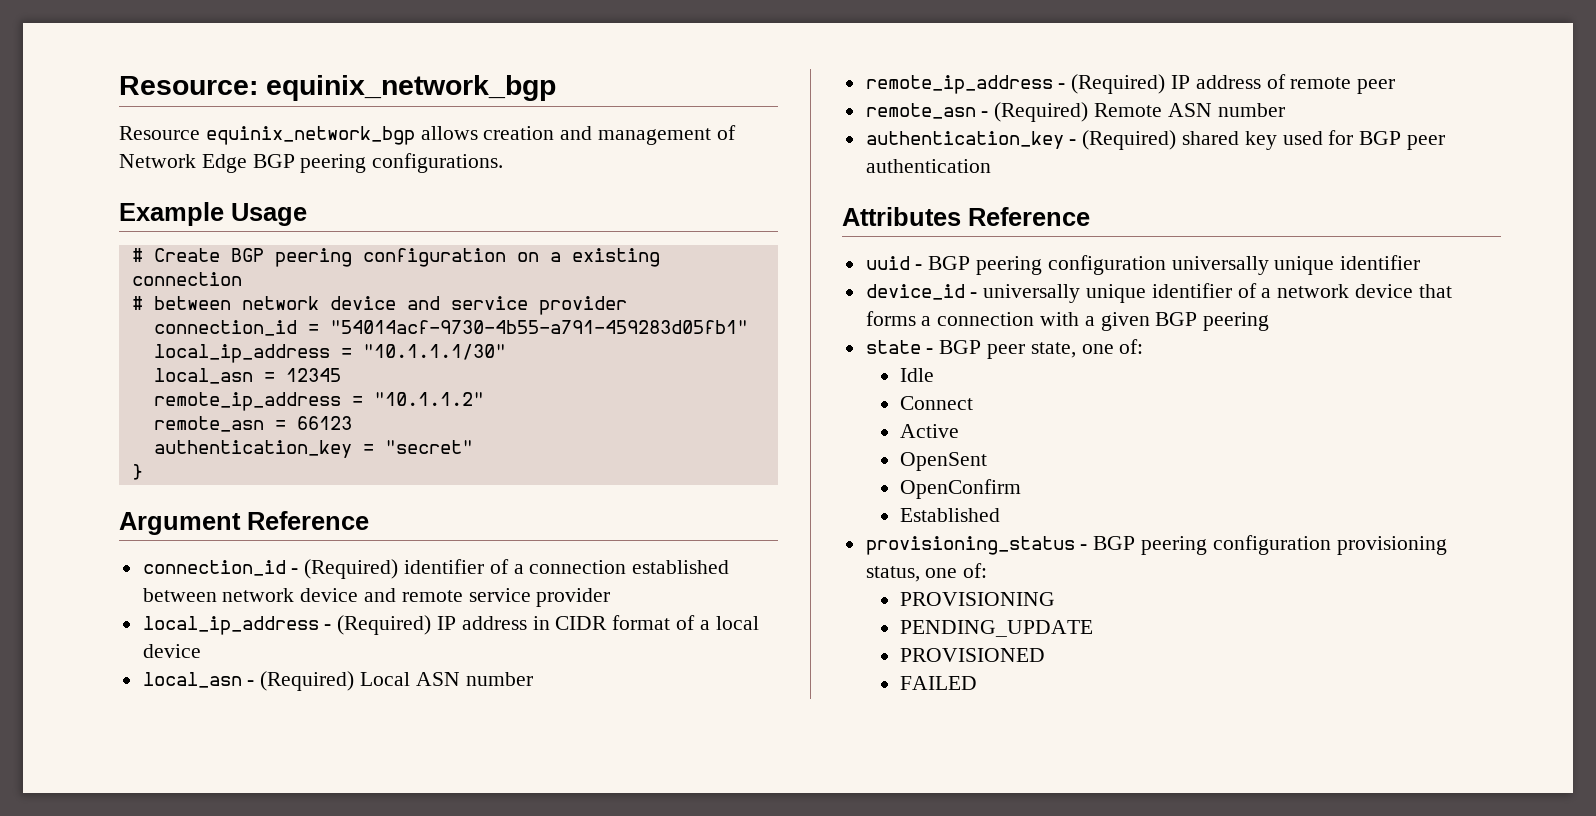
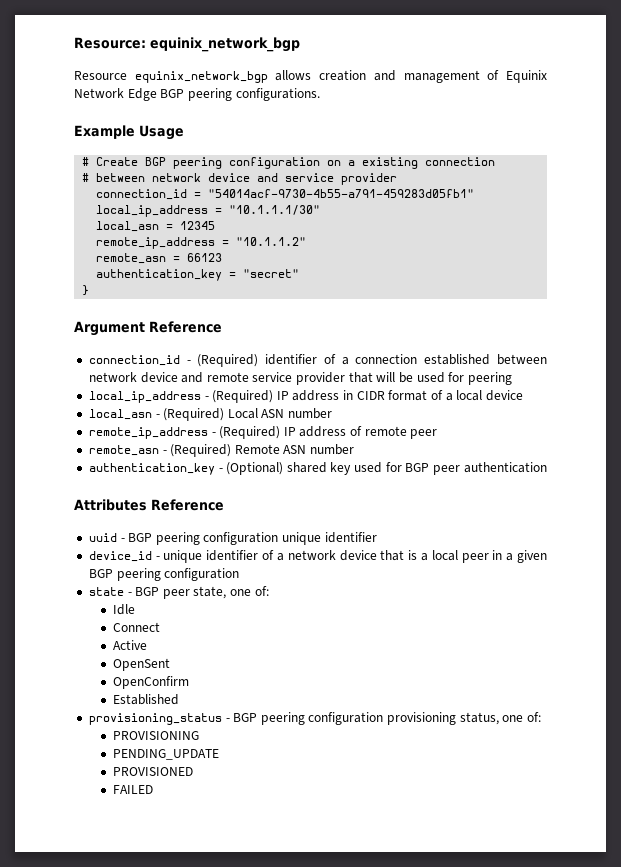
(736, 132) none -> [506,70,547,83] Equinix
(611, 597) none -> [348,372,512,385] that will be used for peering
[1082,130,1177,150] (Required) -> [226,462,284,475] (Optional)
[1171,256,1269,275] universally -> (279, 538) none
[983,284,1081,303] universally -> (160, 558) none
[865,311,1080,326] forms a connection with -> [408,550,503,563] is a local peer in
(1270, 321) none -> [164,568,240,581] configuration

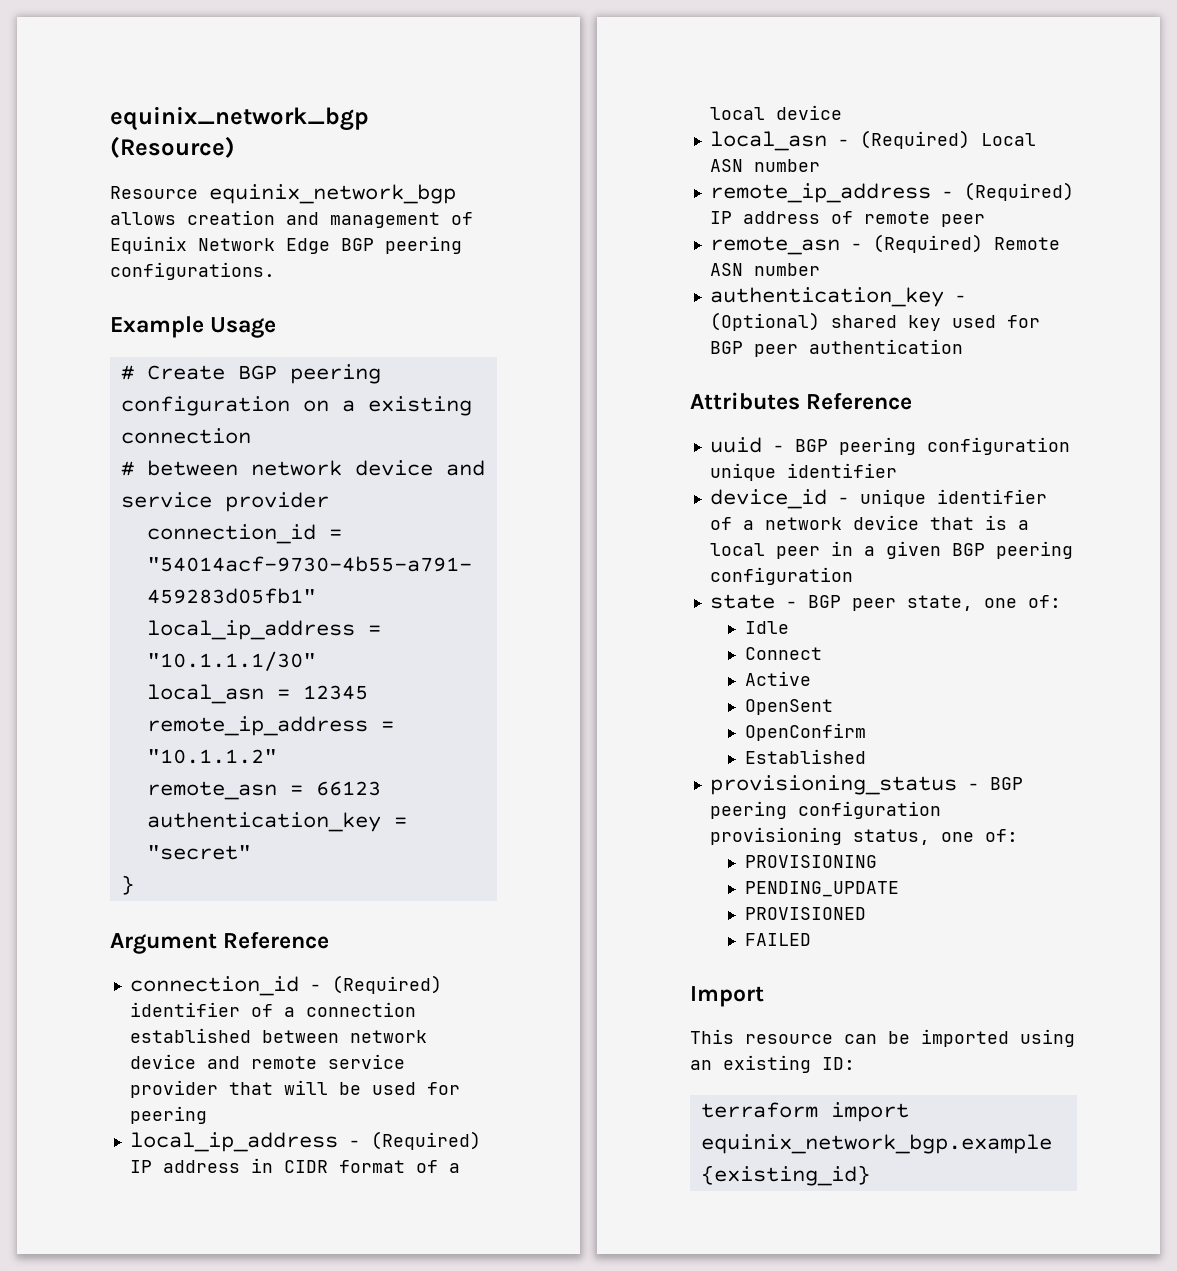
[74,37,300,52] Resource: equinix_network_bgp -> [110,106,369,131] [110,136,235,158] equinix_network_bgp (Resource)
(154, 789) none -> [690,986,764,1007] [690,1029,1075,1047] [690,1055,855,1073] [700,1102,909,1122] [700,1134,1052,1154] [700,1165,870,1186] // Import // This resource can be imported using an existing ID: // terraform import equinix_network_bgp.example {existing_id}

